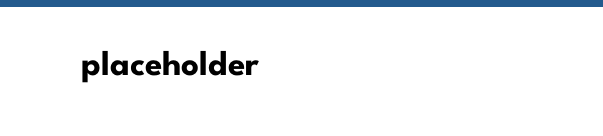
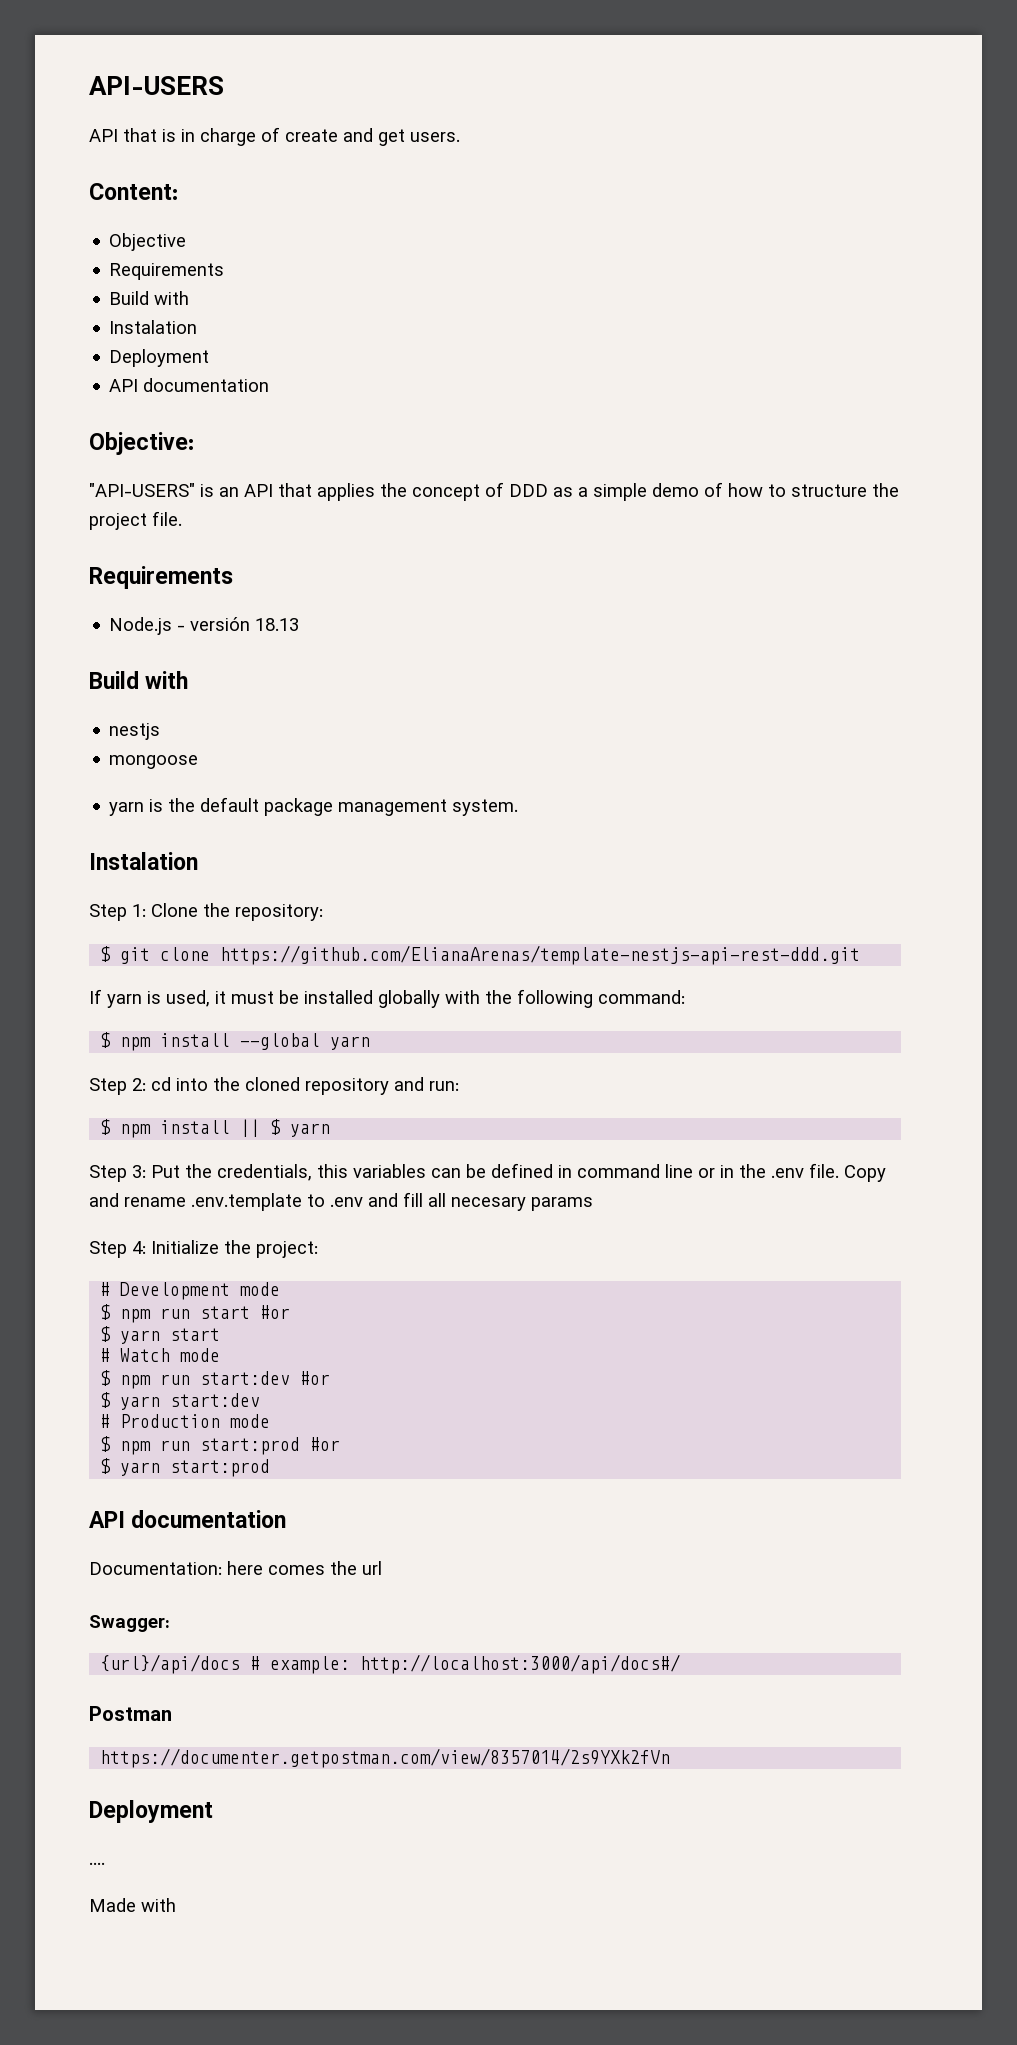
[81,50,259,83] placeholder -> [89,76,224,95] [89,127,460,146] [89,183,178,200] [109,233,187,251] [109,263,225,280] [109,291,190,305] [109,320,198,334] [109,349,210,367] [109,378,270,392] [89,432,194,455] [89,482,899,501] [89,511,182,530] [89,566,233,589] [109,617,300,635] [89,671,189,689] [109,723,161,740] [109,755,199,769] [109,797,519,816] [89,852,198,870] [89,903,323,921] [100,945,861,965] [89,989,685,1008] [100,1032,371,1051] [89,1077,459,1095] [100,1119,331,1138] [89,1163,886,1182] [89,1192,593,1211] [89,1240,318,1258] [100,1282,281,1300] [100,1304,291,1323] [100,1326,221,1344] [100,1348,221,1362] [100,1370,331,1389] [100,1392,261,1410] [100,1414,271,1428] [100,1436,341,1455] [100,1458,271,1477] [89,1510,287,1528] [89,1561,382,1575] [89,1615,170,1632] [100,1654,681,1674] [89,1706,172,1721] [100,1748,671,1768] [89,1800,213,1823] [89,1862,105,1865] [89,1898,176,1912] API-USERS // API that is in charge of create and get users. // Content: // Objective // Requirements // Build with // Instalation // Deployment // API documentation // Objective: // "API-USERS" is an API that applies the concept of DDD as a simple demo of how to structure the project file. // Requirements // Node.js - versión 18.13 // Build with // nestjs // mongoose // yarn is the default package management system. // Instalation // Step 1: Clone the repository: // $ git clone https://github.com/ElianaArenas/template-nestjs-api-rest-ddd.git // If yarn is used, it must be installed globally with the following command: // $ npm install --global yarn // Step 2: cd into the cloned repository and run: // $ npm install || $ yarn // Step 3: Put the credentials, this variables can be defined in command line or in the .env file. Copy and rename .env.template to .env and fill all necesary params // Step 4: Initialize the project: // # Development mode // $ npm run start #or // $ yarn start // # Watch mode // $ npm run start:dev #or // $ yarn start:dev // # Production mode // $ npm run start:prod #or // $ yarn start:prod // API documentation // Documentation: here comes the url // Swagger: // {url}/api/docs # example: http://localhost:3000/api/docs#/ // Postman // https://documenter.getpostman.com/view/8357014/2s9YXk2fVn // Deployment // .... // Made with

